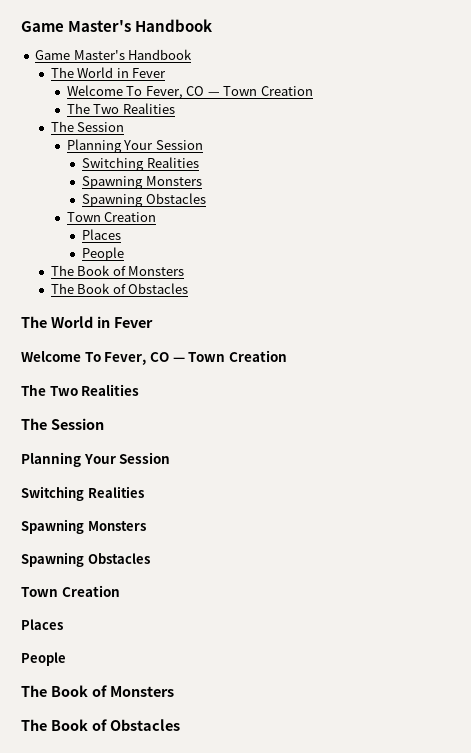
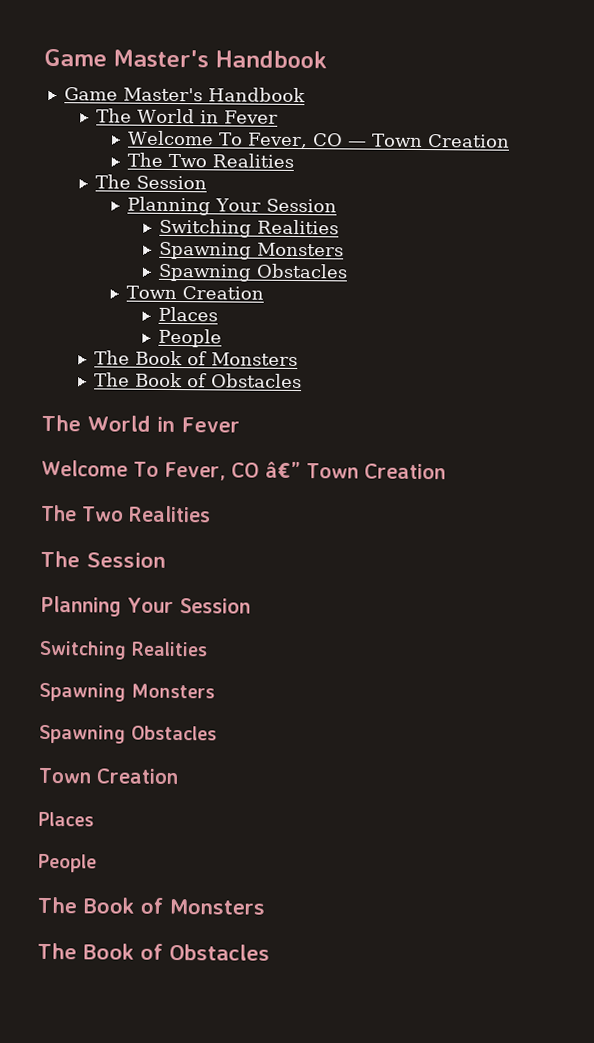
[172,357,185,362] — -> [264,461,301,479] â€”

